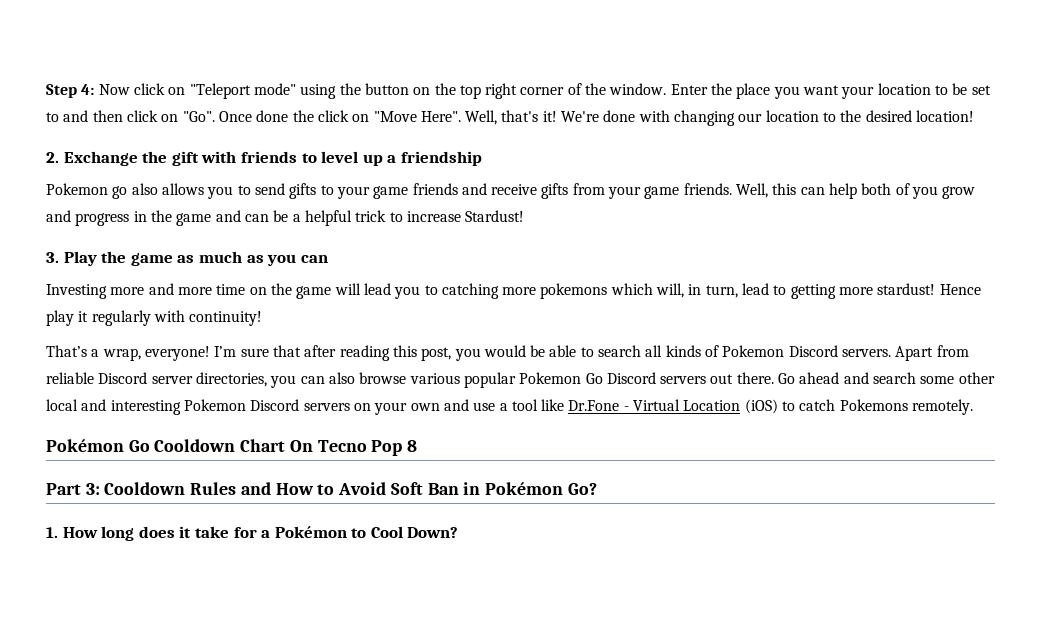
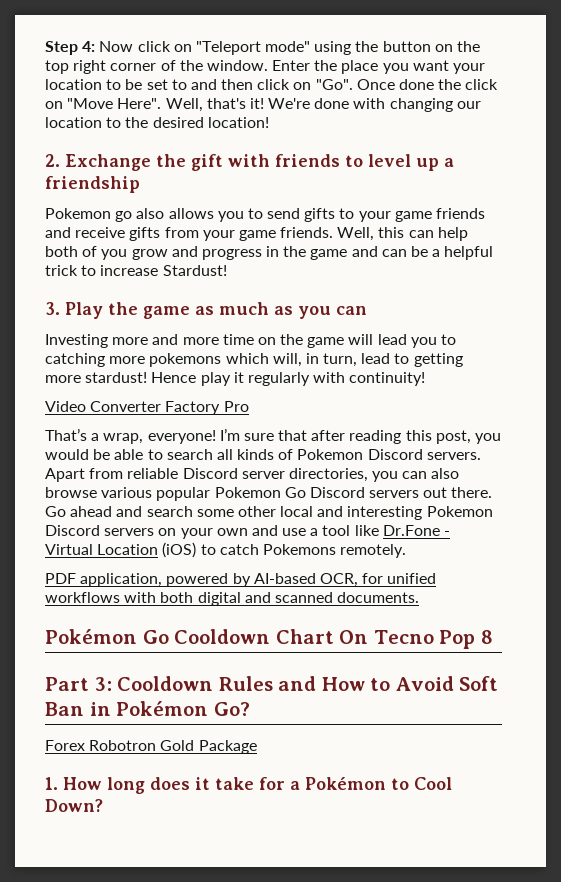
(263, 318) none -> [45,401,249,415] // Video Converter Factory Pro
(974, 407) none -> [45,573,437,587] [45,592,420,606] // PDF application, powered by AI-based OCR, for unified workflows with both digital and scanned documents.
(597, 489) none -> [45,740,257,754] // Forex Robotron Gold Package

